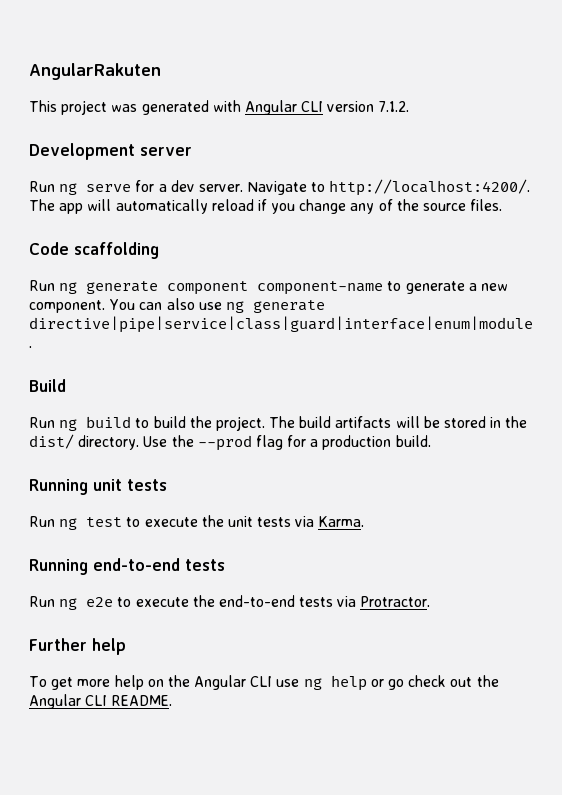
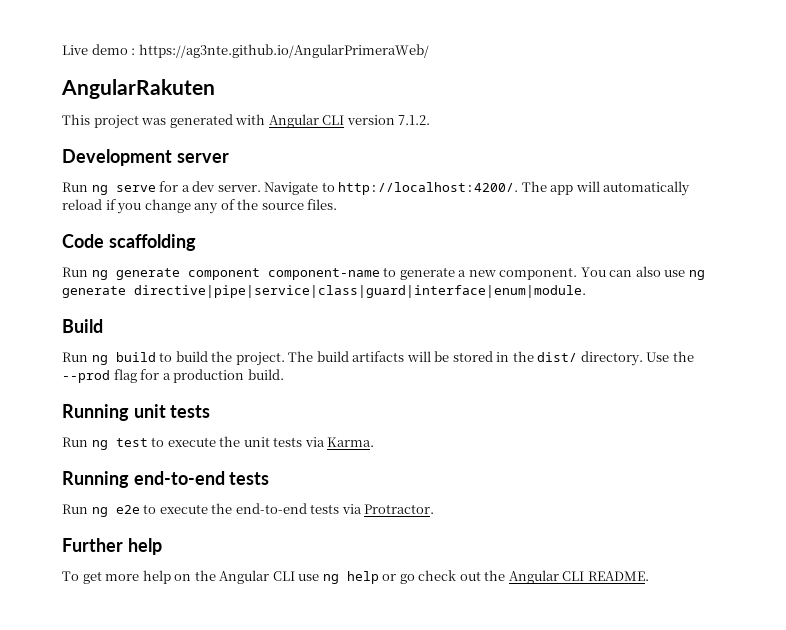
(29, 71) none -> [62,44,429,58] Live demo : https://ag3nte.github.io/AngularPrimeraWeb/ //

